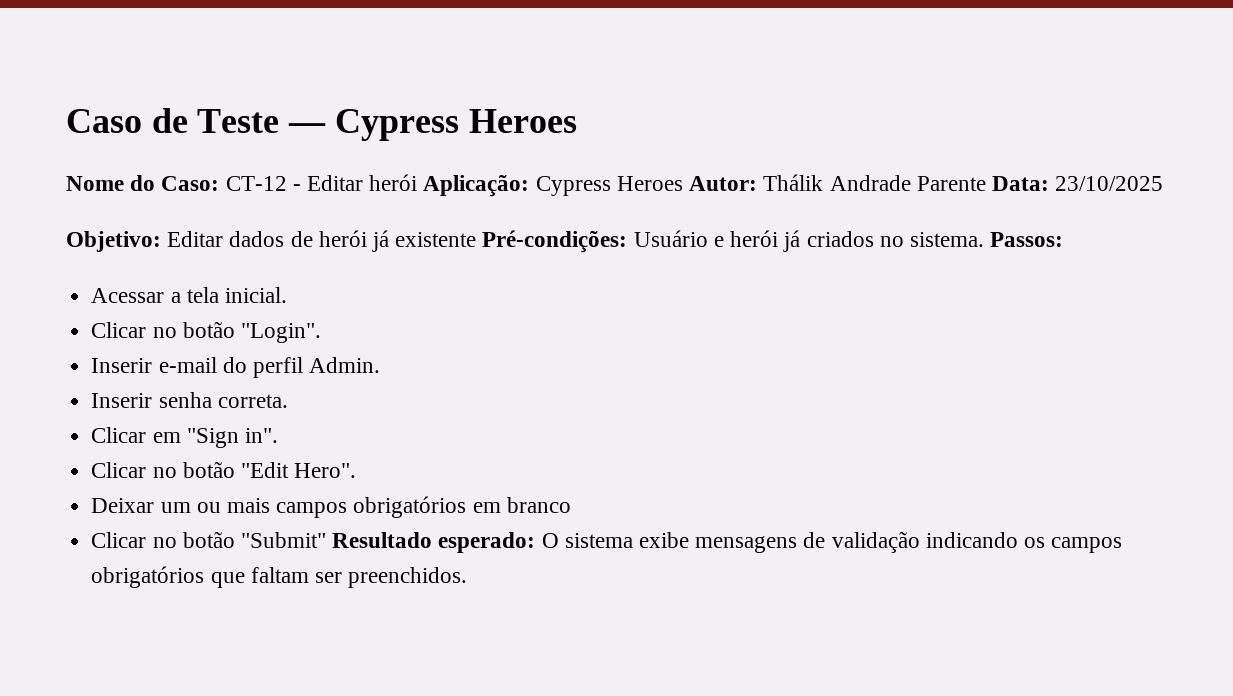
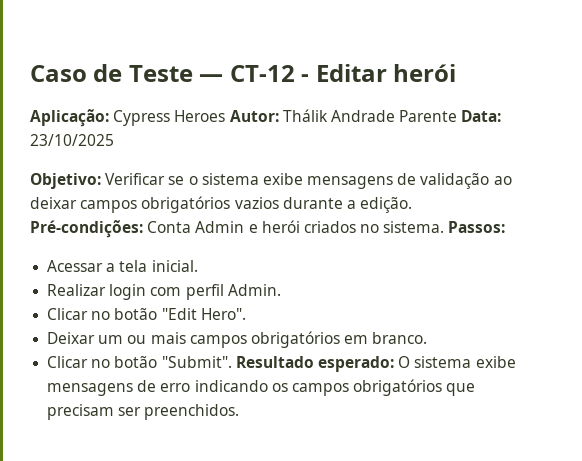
[334,109,577,141] [66,175,220,191] Cypress Heroes // Nome do Caso: -> (224, 78) none
(418, 182) none -> (457, 73) //
[167,230,708,253] Editar dados de herói já existente Pré-condições: Usuário -> [105,173,512,189] [30,196,413,213] [30,220,245,238] Verificar se o sistema exibe mensagens de validação ao deixar campos obrigatórios vazios durante a edição. Pré-condições: Conta Admin
[783,230,801,252] já -> (300, 226) none
[91,321,321,343] [91,357,381,378] [91,392,288,408] [91,427,278,448] Clicar no botão "Login". // Inserir e-mail do perfil Admin. // Inserir senha correta. // Clicar em "Sign in". -> [47,284,281,300] Realizar login com perfil Admin.
[506,497,571,513] [91,531,326,548] branco // Clicar no botão "Submit" -> [372,332,428,344] [47,356,232,368] branco. // Clicar no botão "Submit".
[831,531,920,553] validação -> [160,383,191,392] erro
[250,567,309,583] faltam -> [47,404,115,420] precisam

